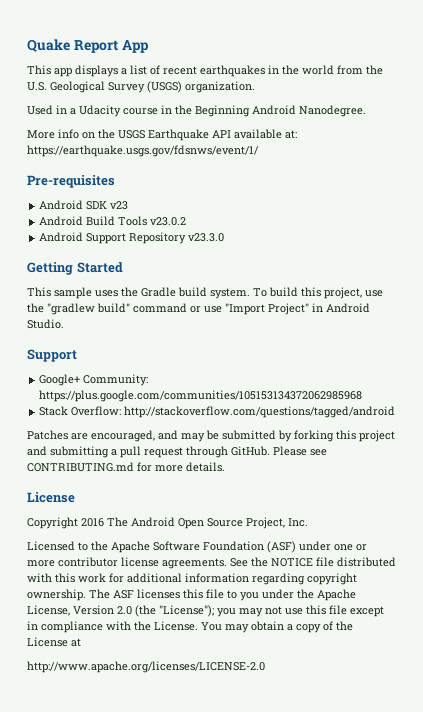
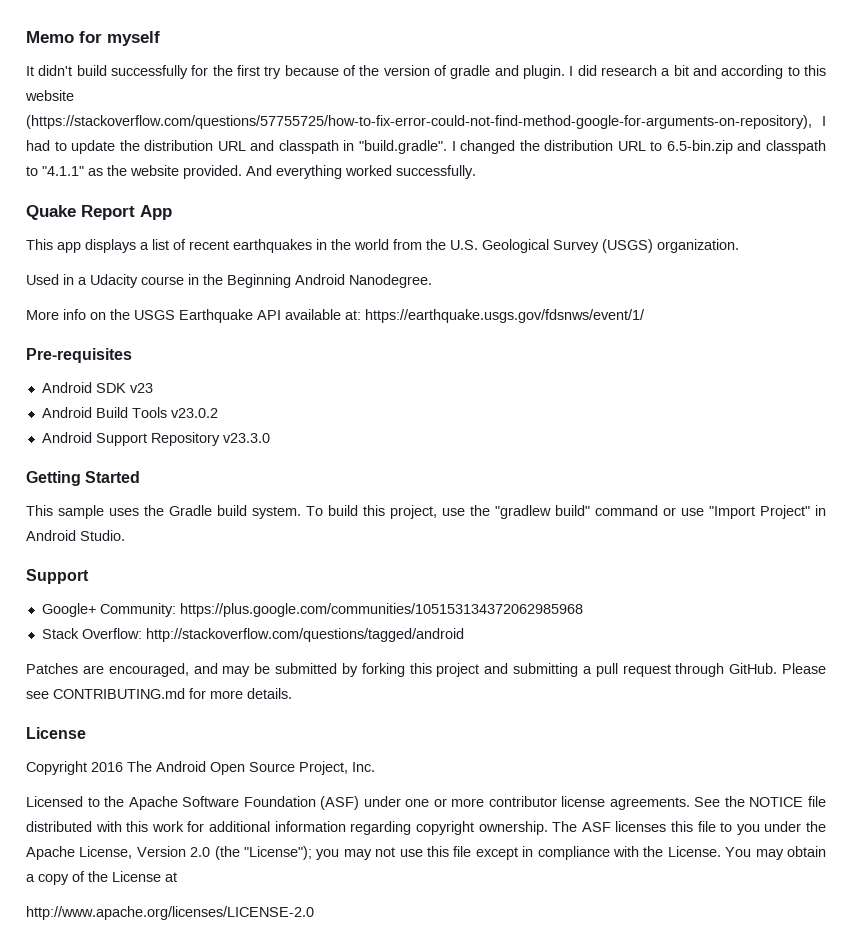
(27, 45) none -> [26,31,160,46] [26,65,827,79] [25,90,74,101] [26,115,826,129] [26,140,826,154] [26,165,476,179] Memo for myself // It didn't build successfully for the first try because of the version of gradle and plugin. I did research a bit and according to this website (https://stackoverflow.com/questions/57755725/how-to-fix-error-could-not-find-method-google-for-arguments-on-repository), I had to update the distribution URL and classpath in "build.gradle". I changed the distribution URL to 6.5-bin.zip and classpath to "4.1.1" as the website provided. And everything worked successfully. //

